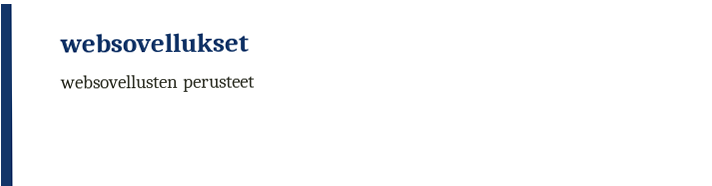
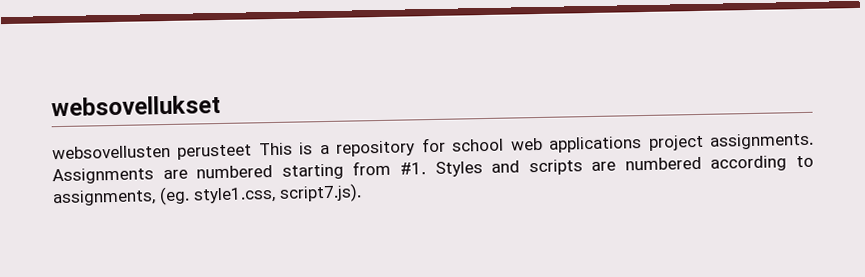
(256, 84) none -> [258,132,814,157] [52,155,814,185] [52,183,362,207] This is a repository for school web applications project assignments. Assignments are numbered starting from #1. Styles and scripts are numbered according to assignments, (eg. style1.css, script7.js).

